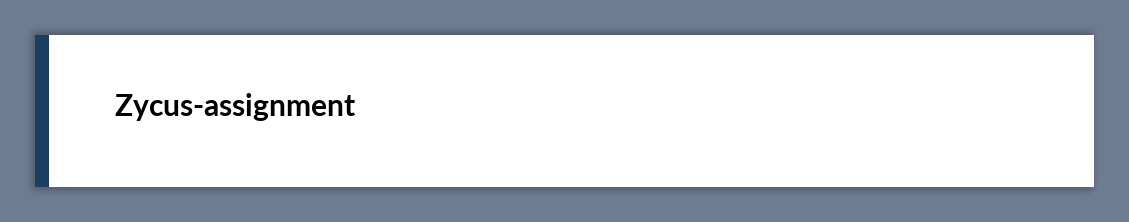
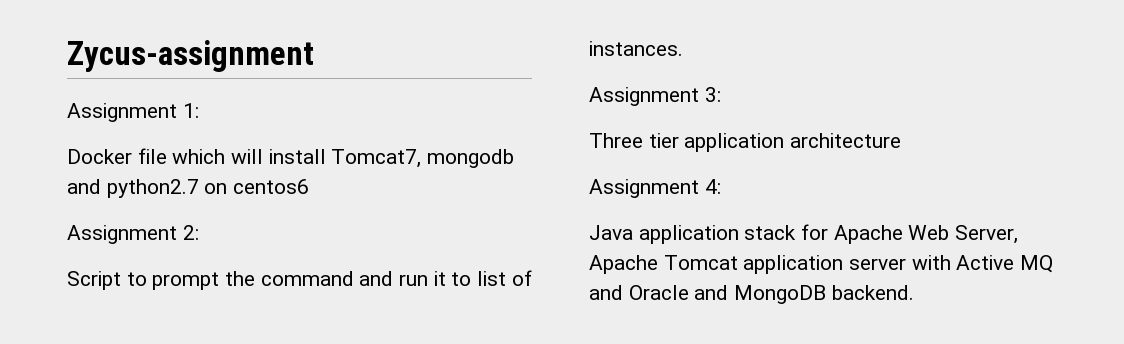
(355, 107) none -> [67,103,199,122] [67,148,515,168] [67,179,310,198] [67,225,199,244] [67,270,532,290] [589,41,683,56] [589,87,721,106] [589,133,902,152] [589,179,721,198] [589,224,1019,244] [589,255,1054,274] [589,285,914,304] // Assignment 1: // Docker file which will install Tomcat7, mongodb and python2.7 on centos6 // Assignment 2: // Script to prompt the command and run it to list of instances. // Assignment 3: // Three tier application architecture // Assignment 4: // Java application stack for Apache Web Server, Apache Tomcat application server with Active MQ and Oracle and MongoDB backend.

